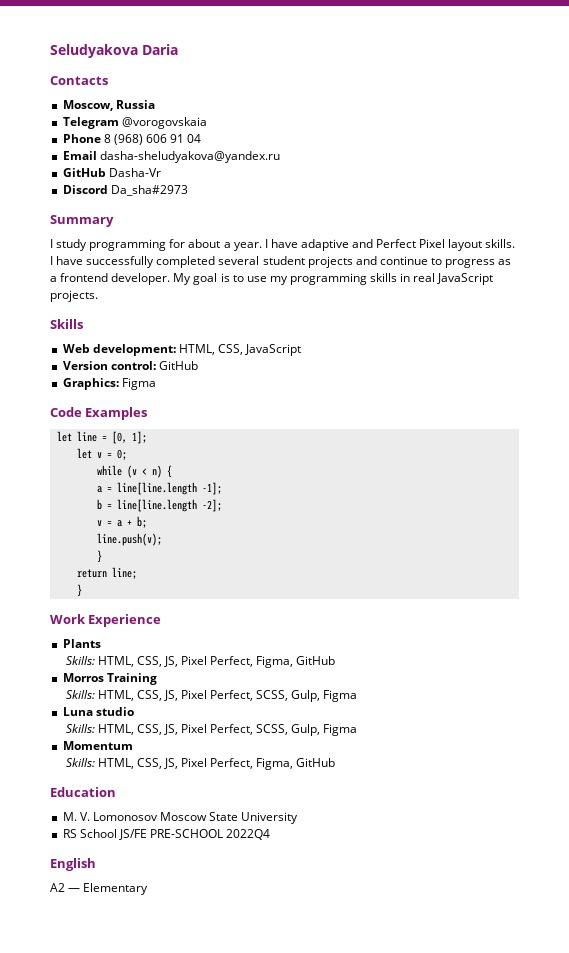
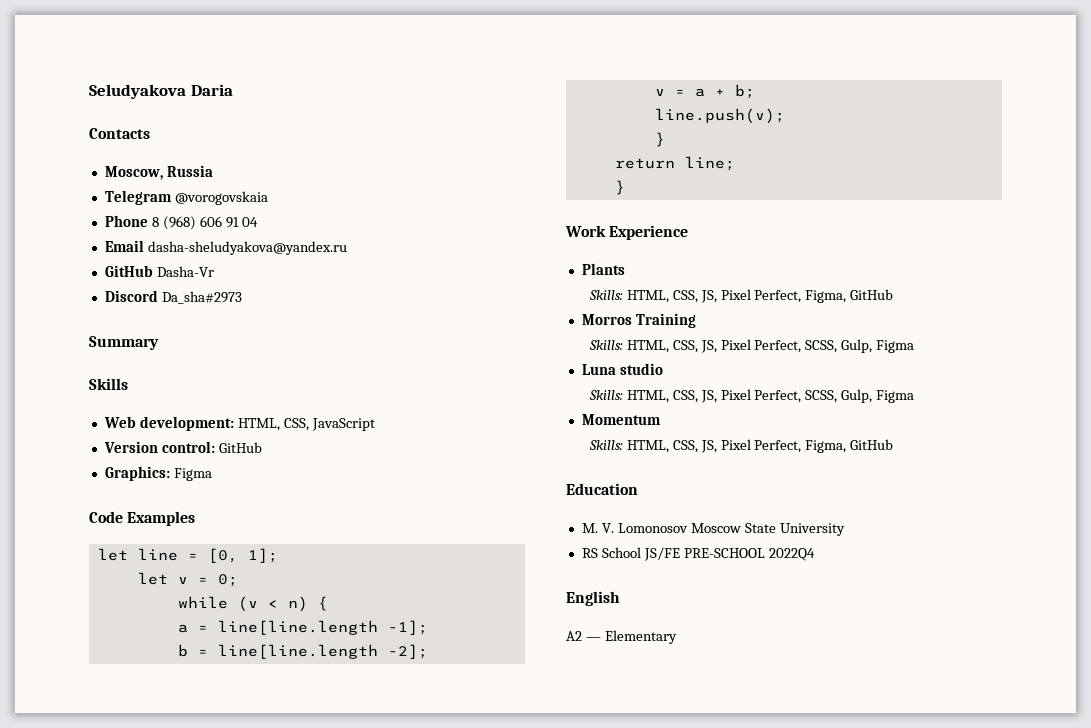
[50,239,516,251] [50,256,512,268] [50,273,494,285] [50,290,98,302] // I study programming for about a year. I have adaptive and Perfect Pixel layout skills. I have successfully completed several student projects and continue to progress as a frontend developer. My goal is to use my programming skills in real JavaScript projects. -> (159, 343) none

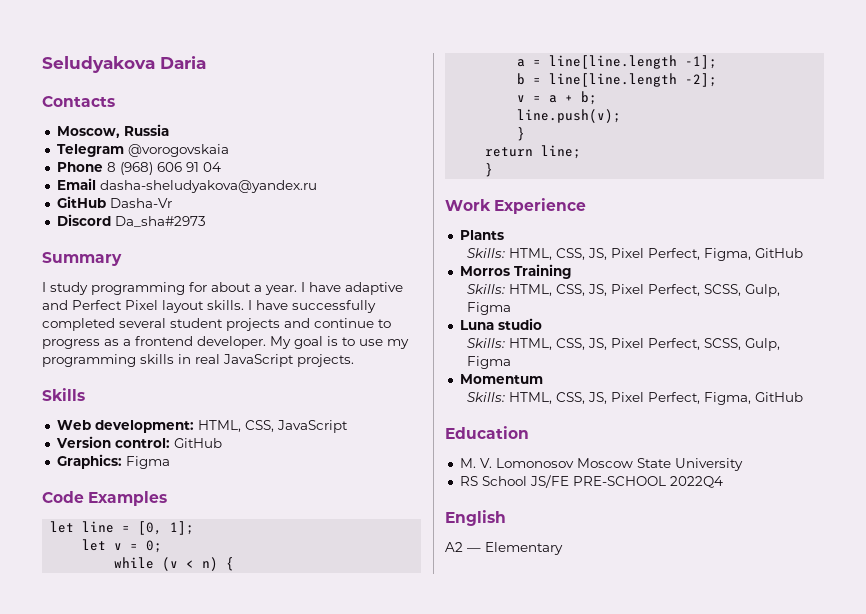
(159, 343) none -> [42,282,403,295] [42,300,376,313] [42,318,391,331] [42,336,409,349] [42,354,354,367] // I study programming for about a year. I have adaptive and Perfect Pixel layout skills. I have successfully completed several student projects and continue to progress as a frontend developer. My goal is to use my programming skills in real JavaScript projects.

